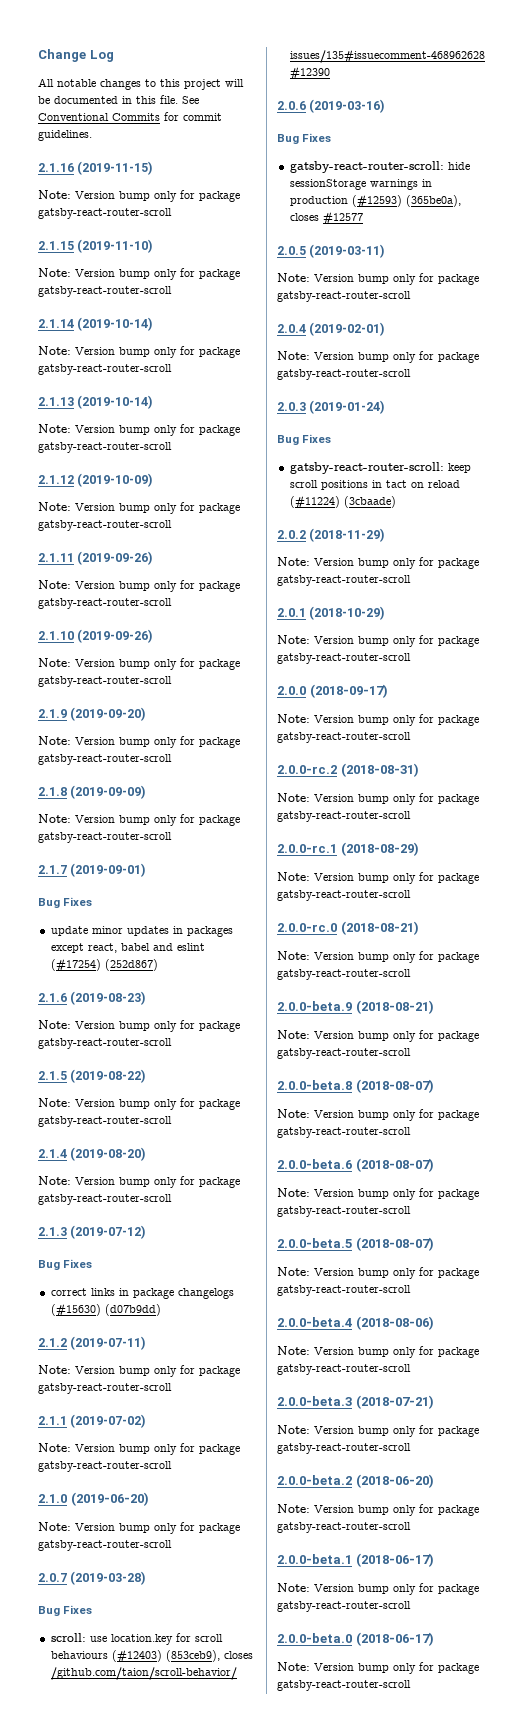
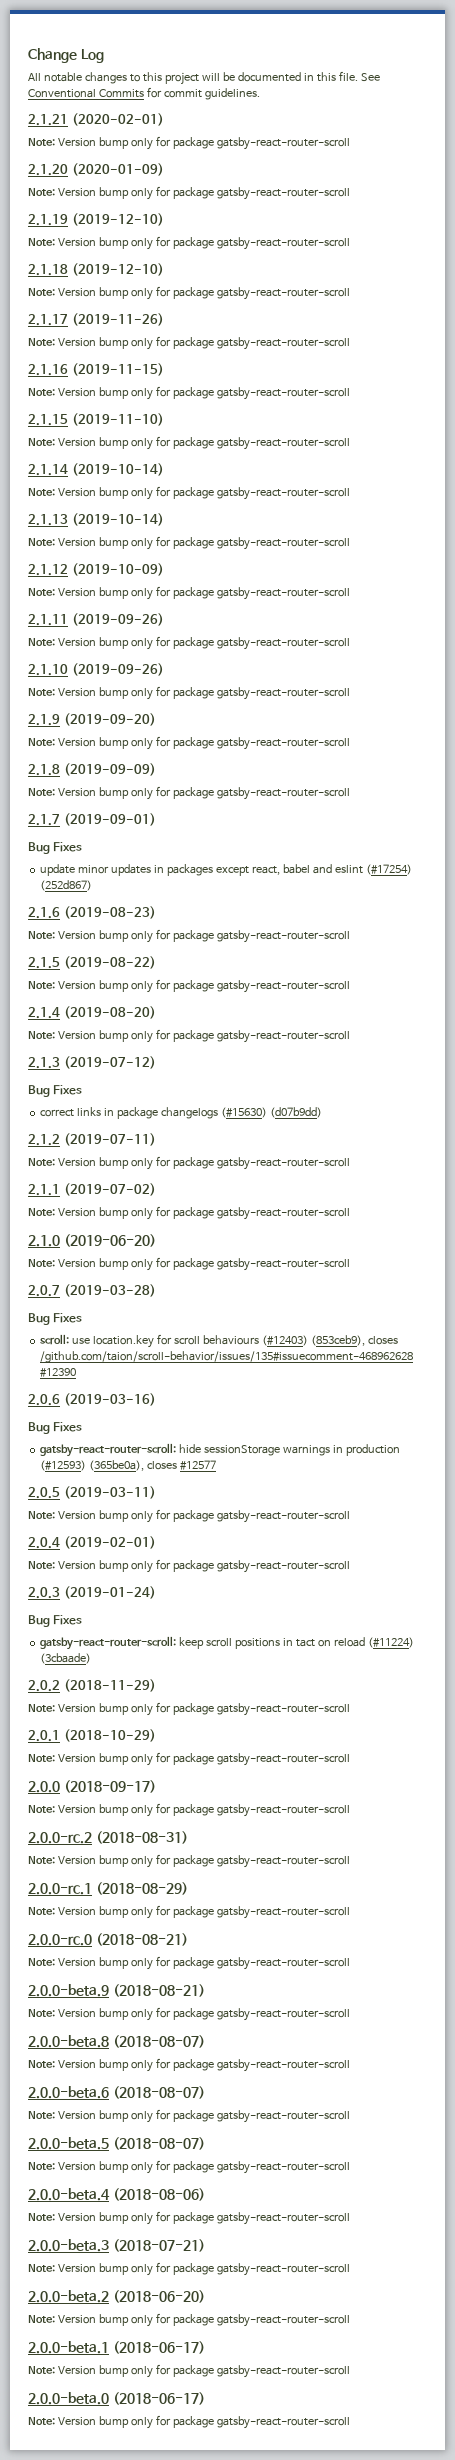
(92, 135) none -> [28,113,164,126] [28,136,350,150] [28,163,164,176] [28,186,350,200] [28,213,164,226] [28,236,350,250] [28,263,164,276] [28,286,350,300] [28,313,164,326] [28,336,350,350] // 2.1.21 (2020-02-01) // Note: Version bump only for package gatsby-react-router-scroll // 2.1.20 (2020-01-09) // Note: Version bump only for package gatsby-react-router-scroll // 2.1.19 (2019-12-10) // Note: Version bump only for package gatsby-react-router-scroll // 2.1.18 (2019-12-10) // Note: Version bump only for package gatsby-react-router-scroll // 2.1.17 (2019-11-26) // Note: Version bump only for package gatsby-react-router-scroll

